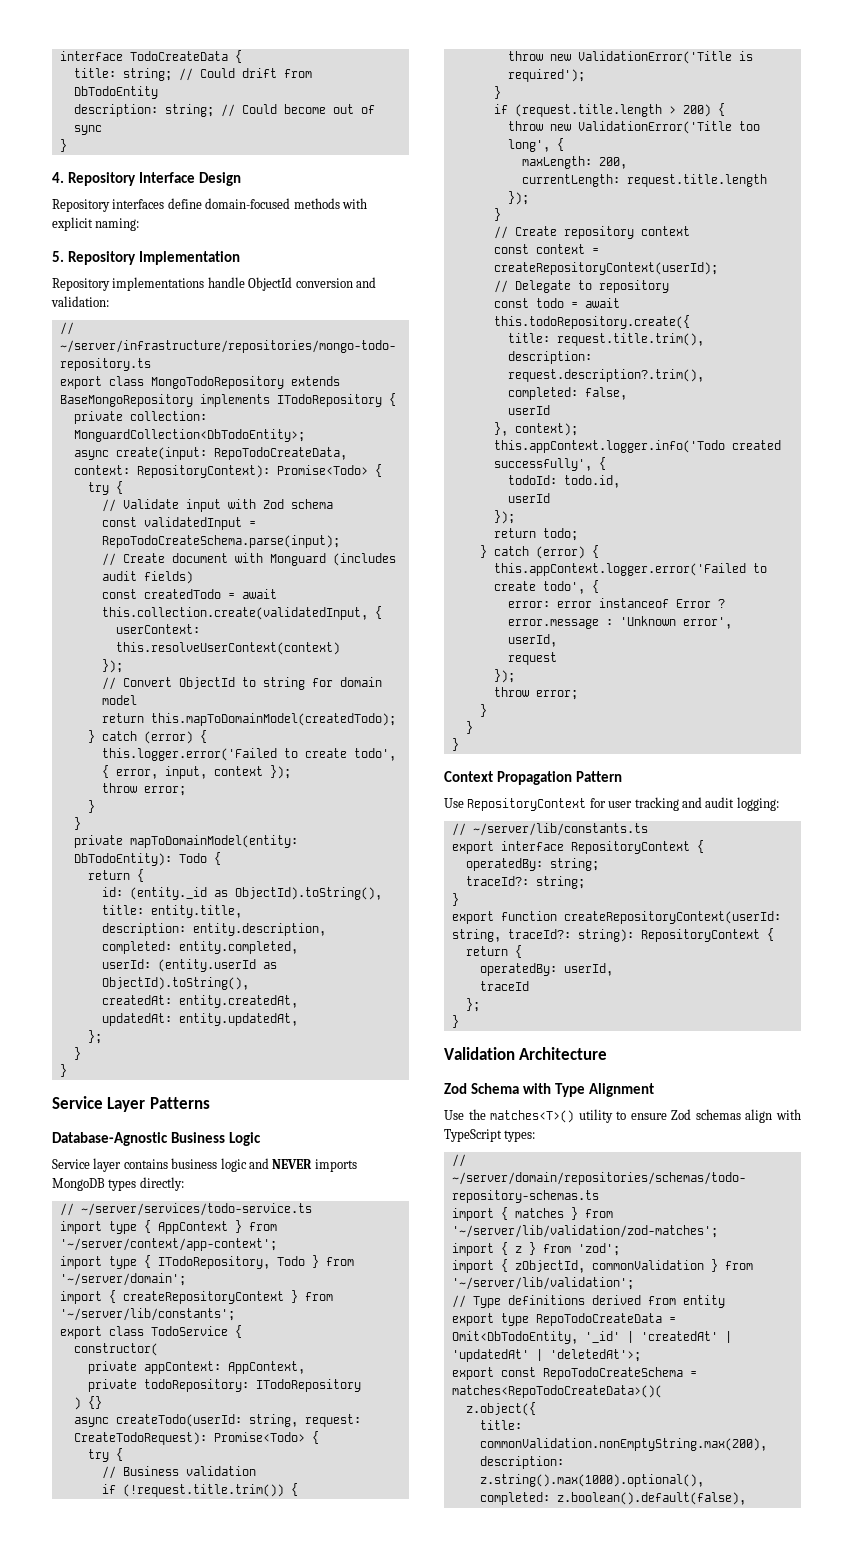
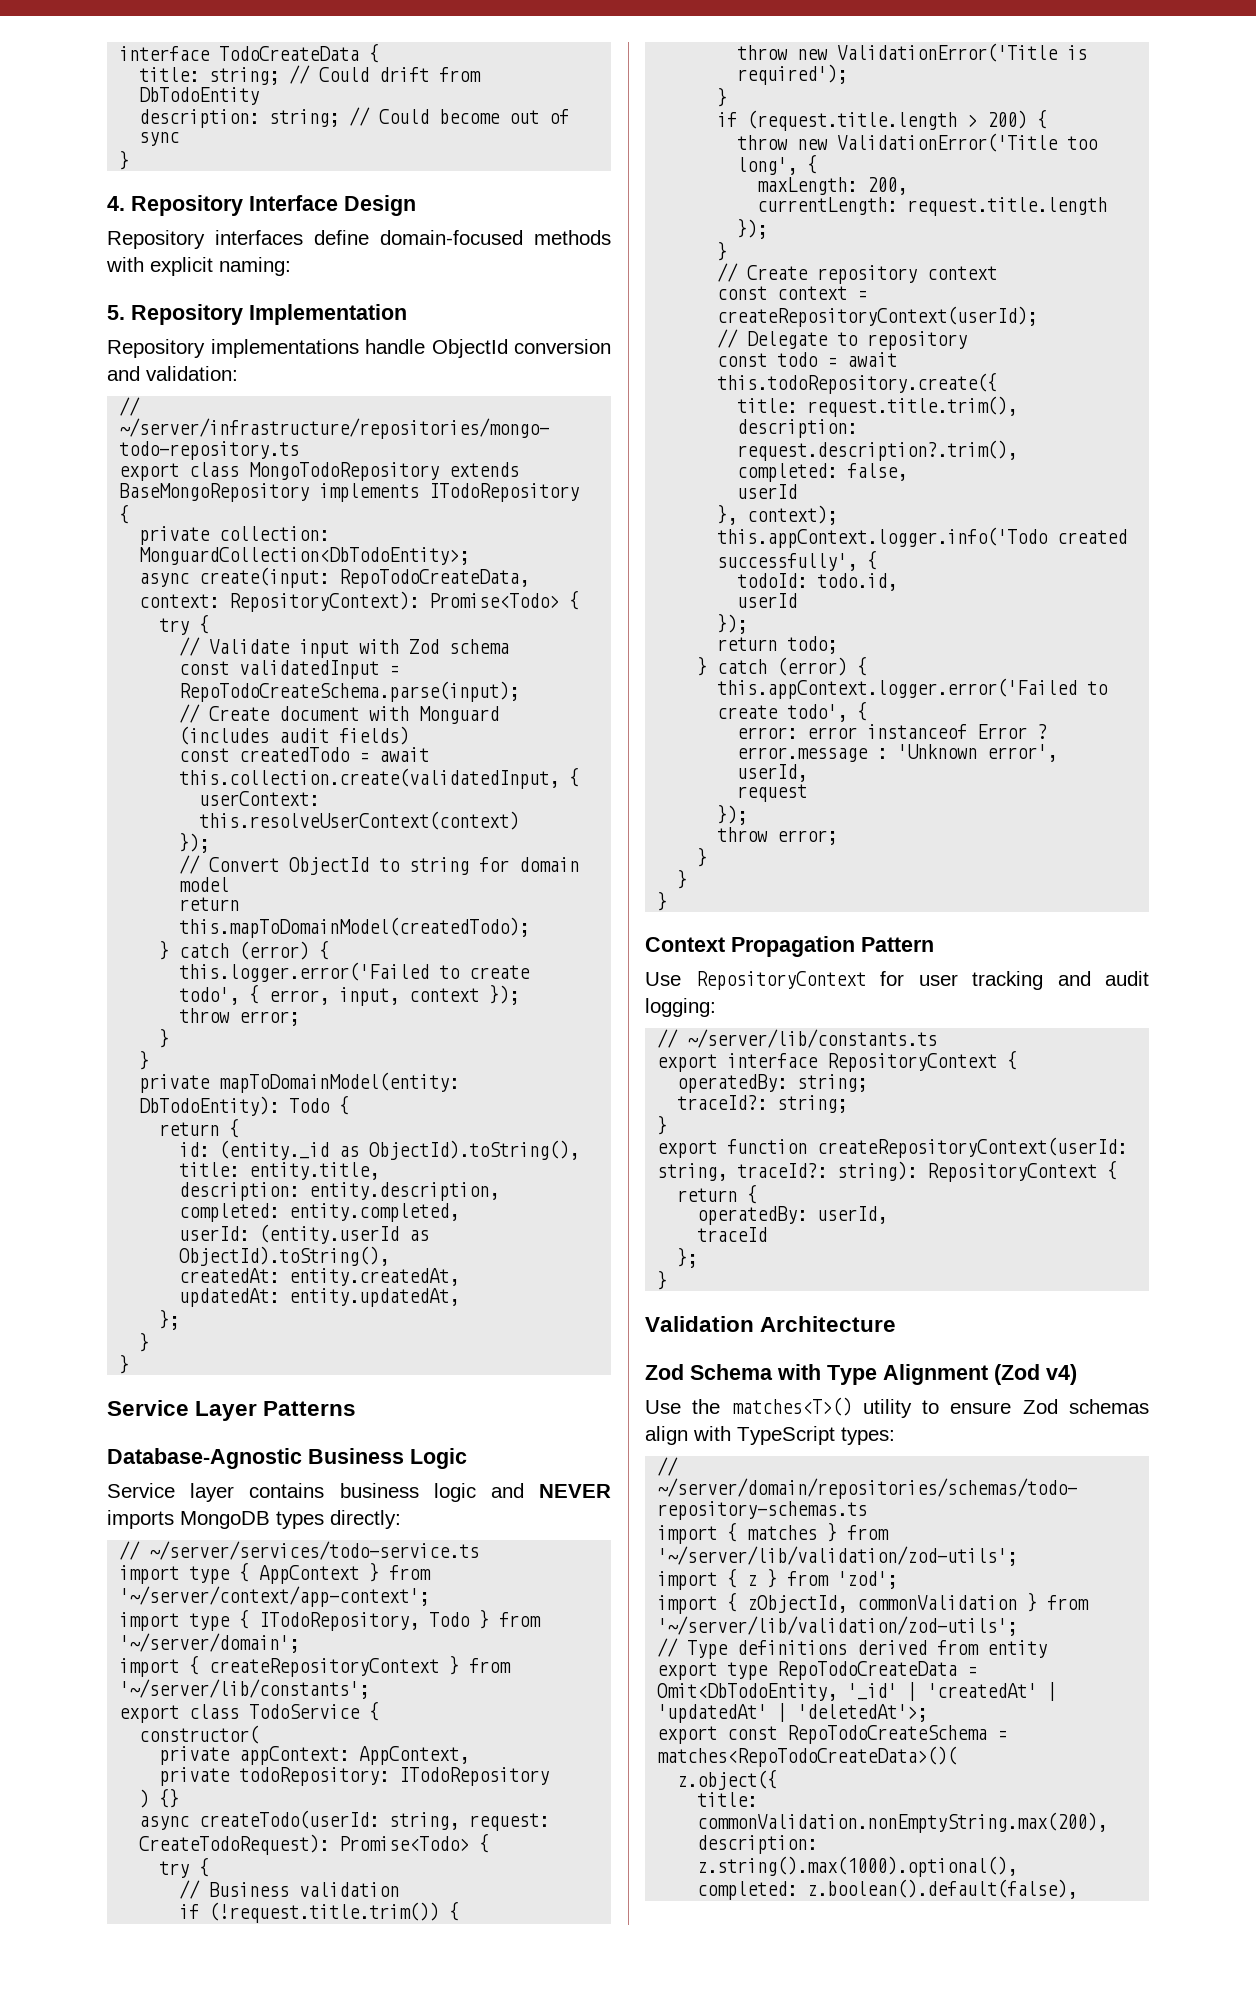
(654, 1090) none -> [994,1364,1077,1385] (Zod v4)
[451,1225,718,1238] '~/server/lib/validation/zod-matches'; -> [657,1546,1018,1566] '~/server/lib/validation/zod-utils';
[451,1277,634,1290] '~/server/lib/validation'; -> [657,1616,1018,1636] '~/server/lib/validation/zod-utils';

